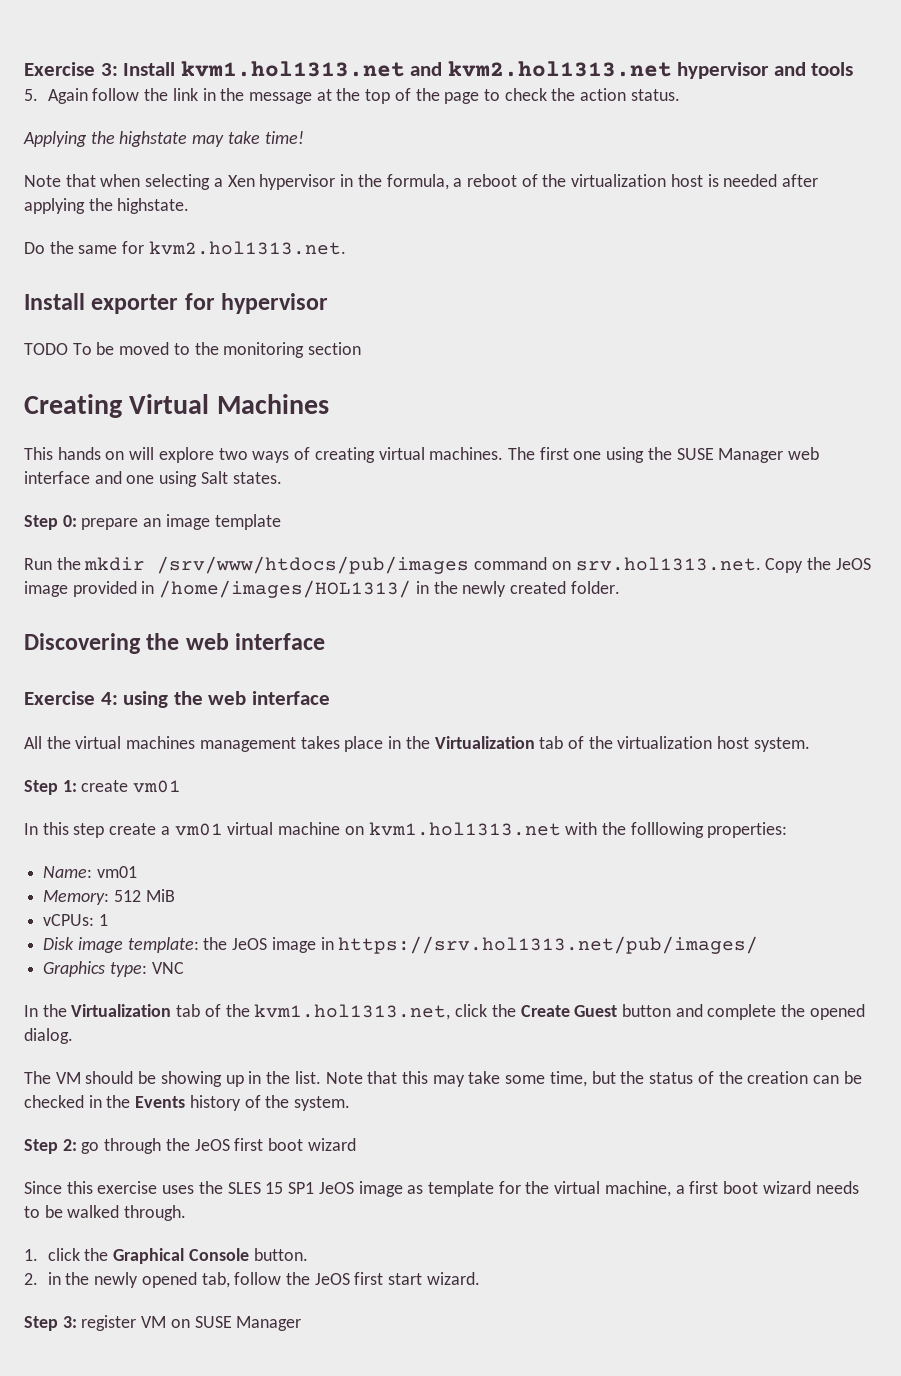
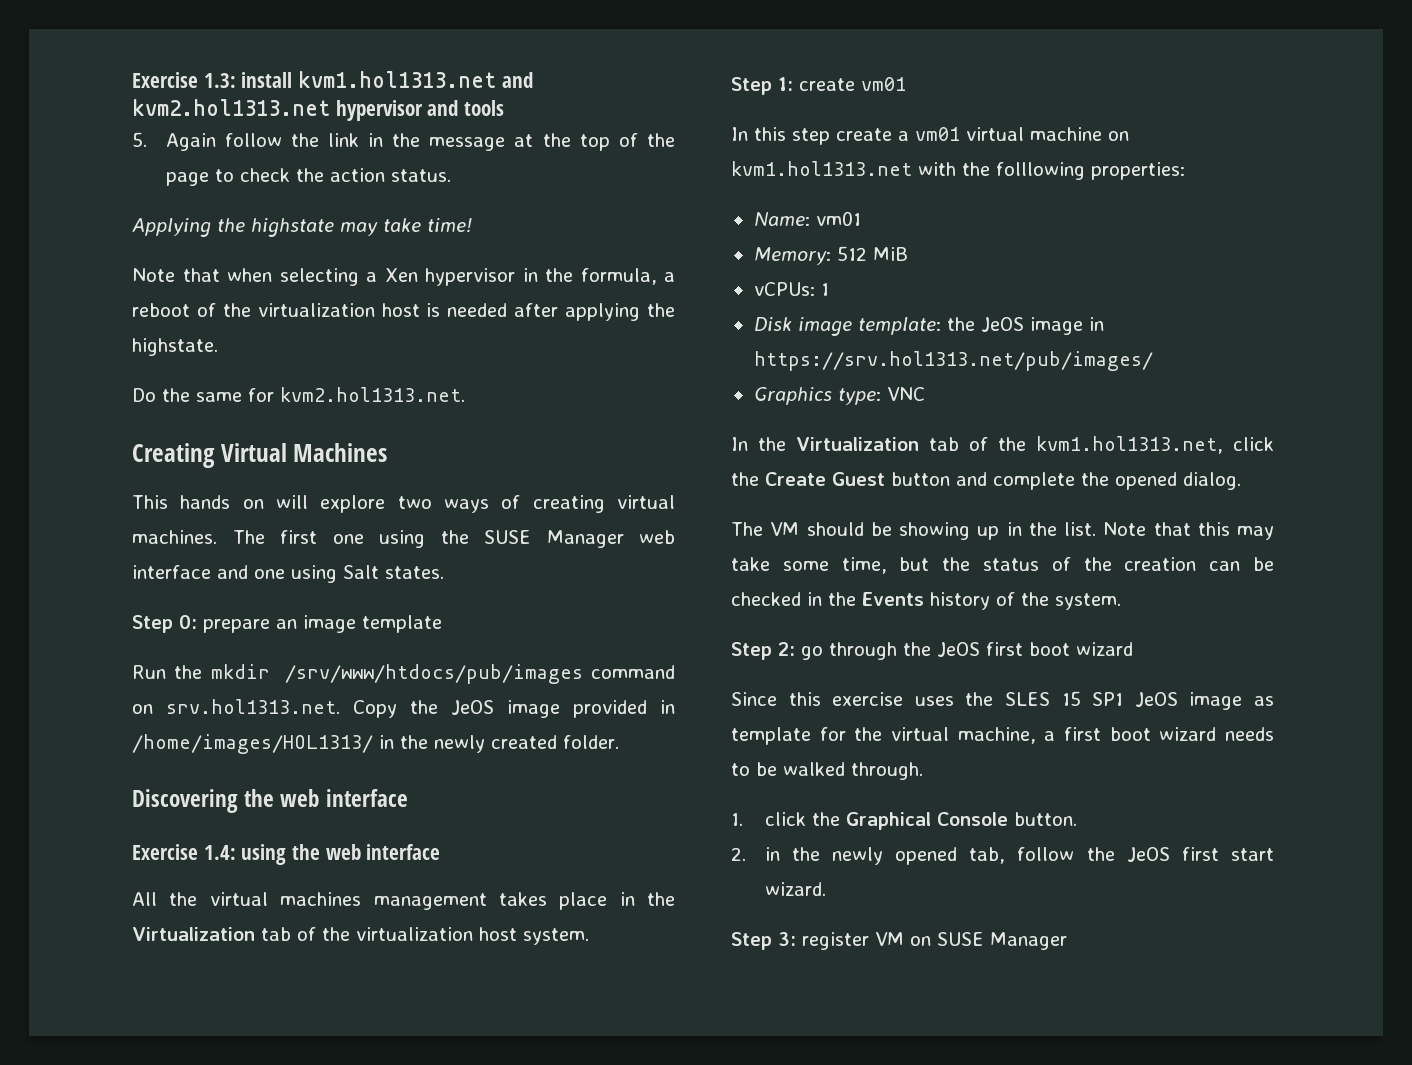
[24,62,176,76] Exercise 3: Install -> [132,72,293,88] Exercise 1.3: install
[24,293,329,314] [24,342,362,358] // Install exporter for hypervisor // TODO To be moved to the monitoring section -> (465, 394) none
[100,692,118,705] 4: -> [203,845,236,860] 1.4:

